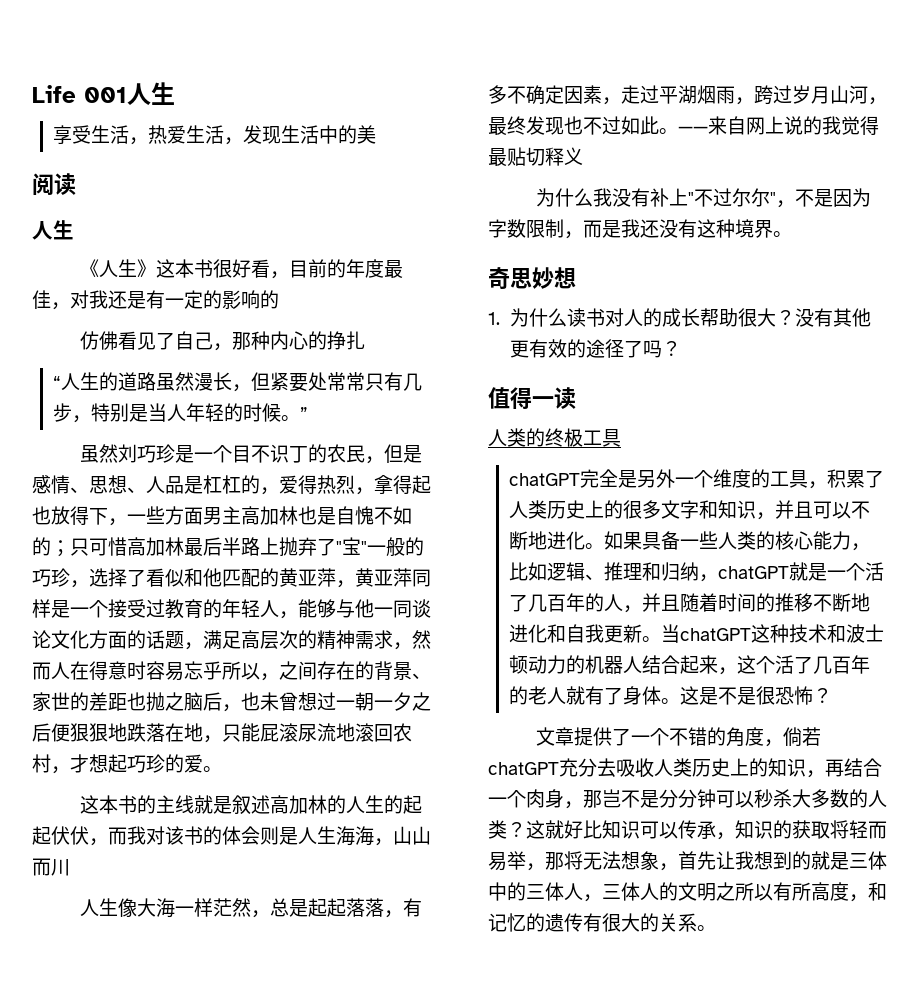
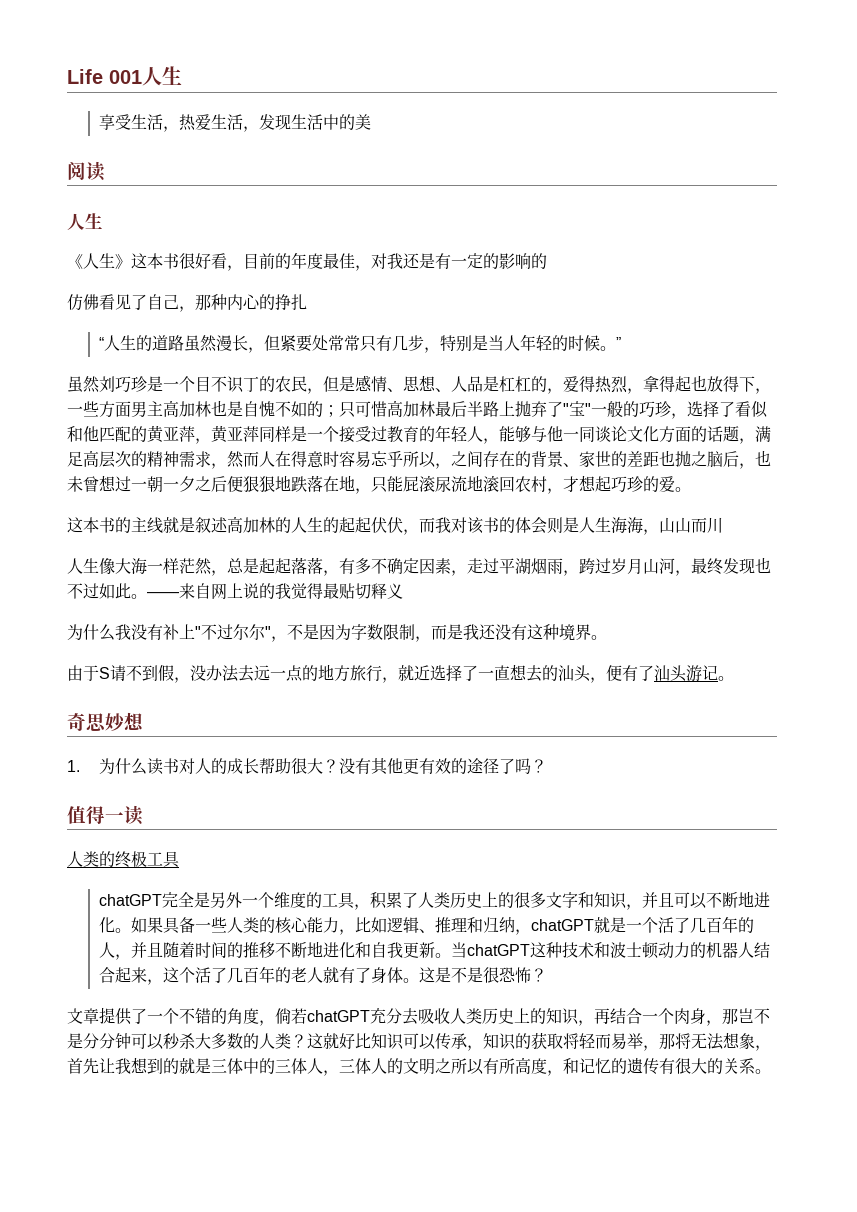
(792, 234) none -> [67,664,734,683] // 由于S请不到假，没办法去远一点的地方旅行，就近选择了一直想去的汕头，便有了汕头游记。

